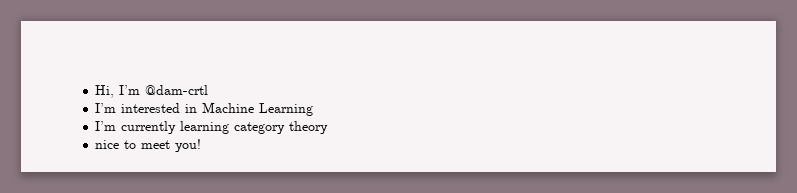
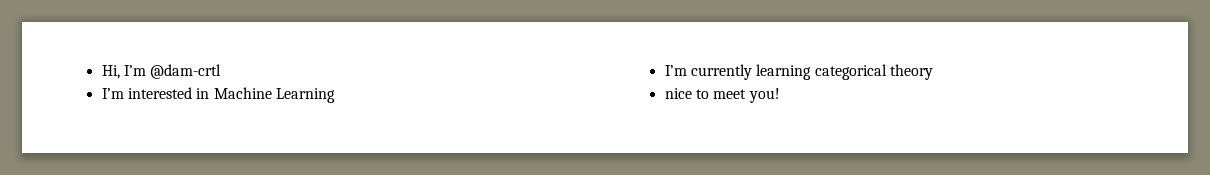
[234,122,286,134] category -> [814,64,887,80] categorical

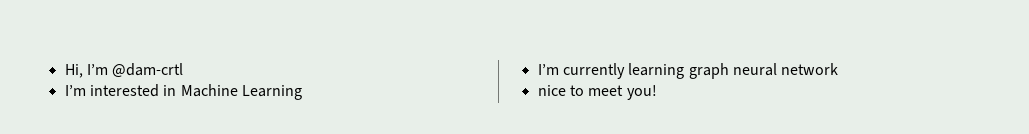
[814,64,933,80] categorical theory -> [688,63,839,79] graph neural network

